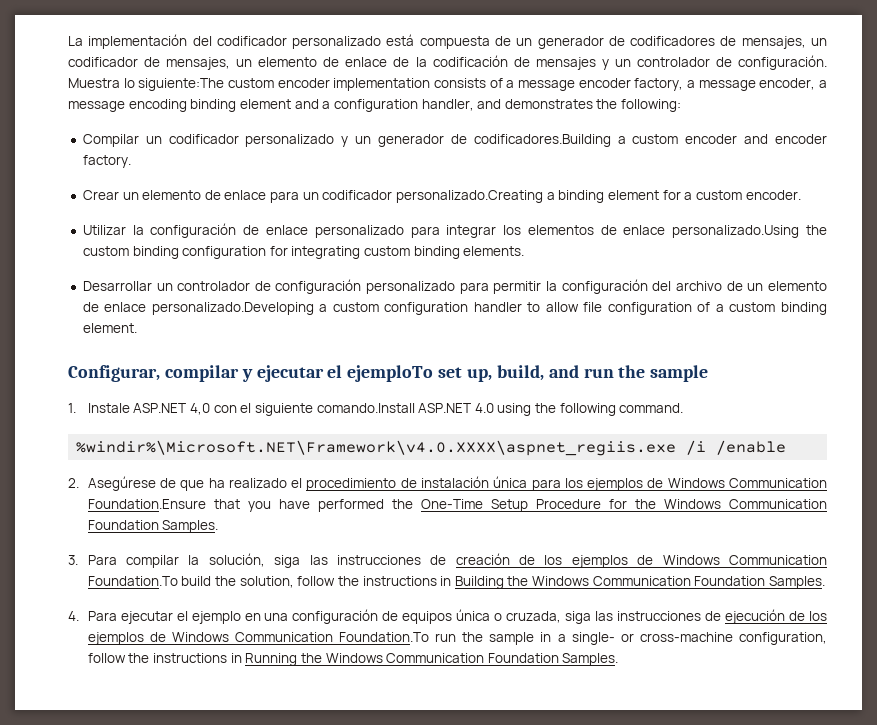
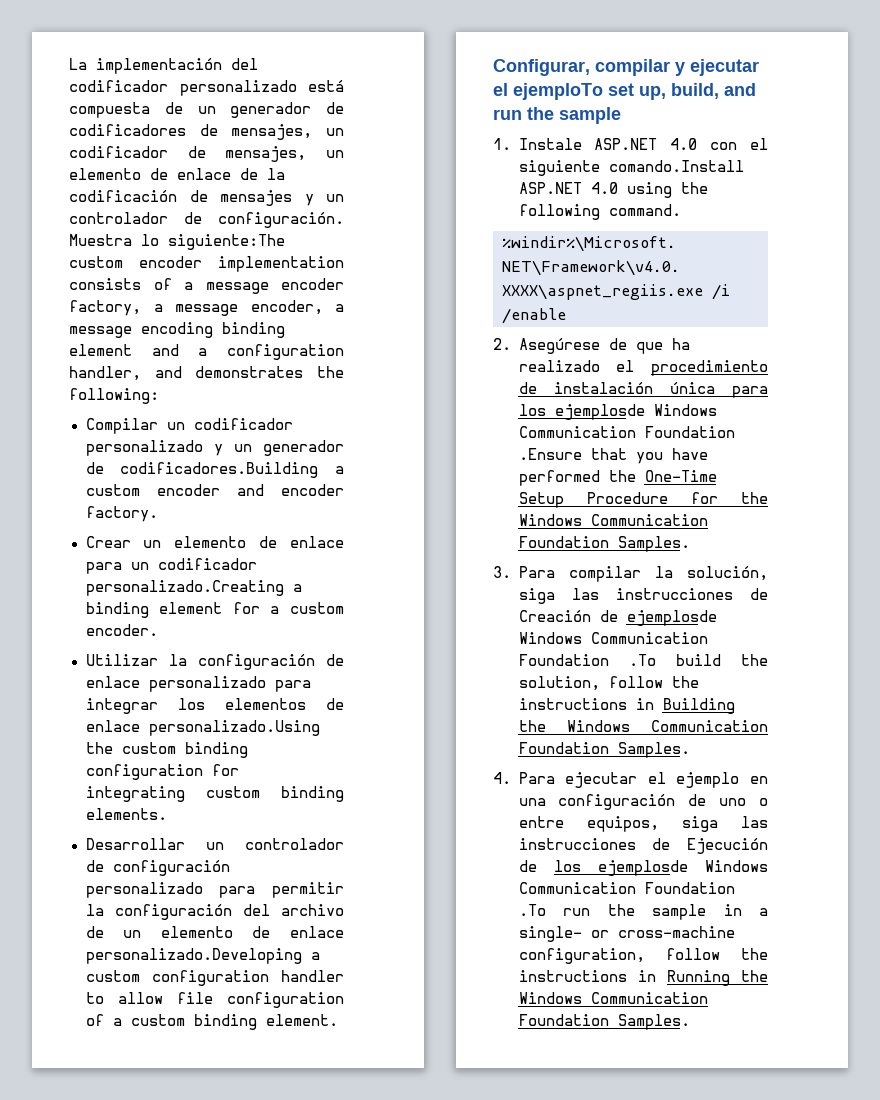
[189,403,210,415] 4,0 -> [670,138,698,150] 4.0
[587,478,827,491] [87,499,206,509] ejemplos de Windows Communication Foundation.Ensure -> [554,404,717,420] [518,426,735,438] [518,448,582,460] ejemplosde Windows Communication Foundation .Ensure
[455,553,827,568] [87,576,178,586] creación de los ejemplos de Windows Communication Foundation.To -> [518,610,717,626] [518,632,708,644] [518,654,656,666] Creación de ejemplosde Windows Communication Foundation .To
[402,609,827,624] [87,632,430,645] equipos única o cruzada, siga las instrucciones de ejecución de los ejemplos de Windows Communication Foundation.To -> [719,798,768,806] [518,816,768,832] [518,838,768,854] [518,860,768,876] [518,882,735,894] [518,904,546,916] uno o entre equipos, siga las instrucciones de Ejecución de los ejemplosde Windows Communication Foundation .To

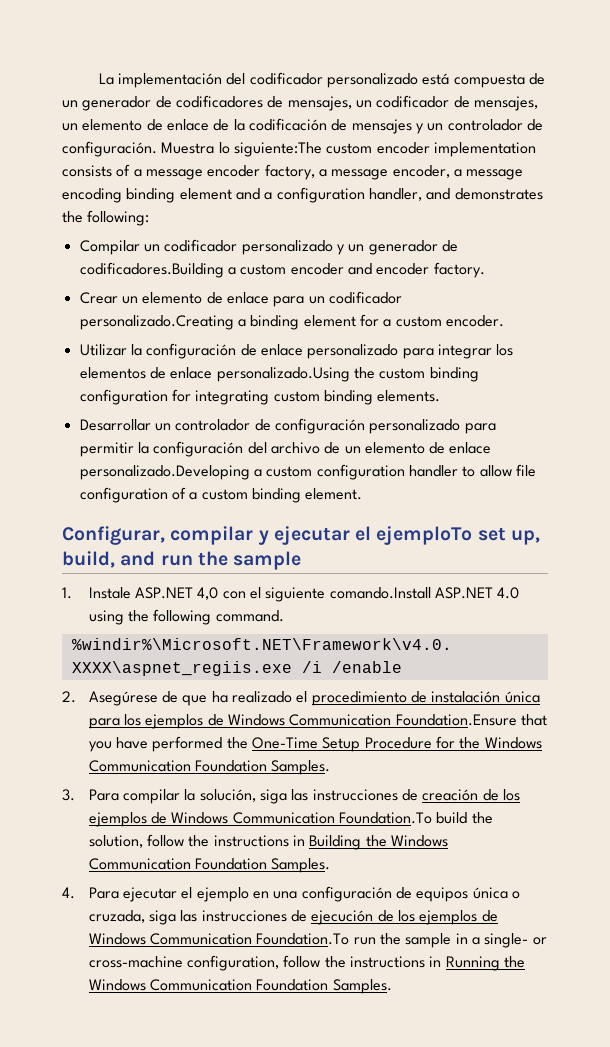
[670,138,698,150] 4.0 -> [197,587,219,600] 4,0
[554,404,717,420] [518,426,735,438] [518,448,582,460] ejemplosde Windows Communication Foundation .Ensure -> [145,714,517,729] ejemplos de Windows Communication Foundation.Ensure
[518,610,717,626] [518,632,708,644] [518,654,656,666] Creación de ejemplosde Windows Communication Foundation .To -> [422,789,520,801] [88,812,432,827] creación de los ejemplos de Windows Communication Foundation.To
[719,798,768,806] [518,816,768,832] [518,838,768,854] [518,860,768,876] [518,882,735,894] [518,904,546,916] uno o entre equipos, siga las instrucciones de Ejecución de los ejemplosde Windows Communication Foundation .To -> [416,887,520,902] [88,910,498,925] [88,933,350,945] equipos única o cruzada, siga las instrucciones de ejecución de los ejemplos de Windows Communication Foundation.To

